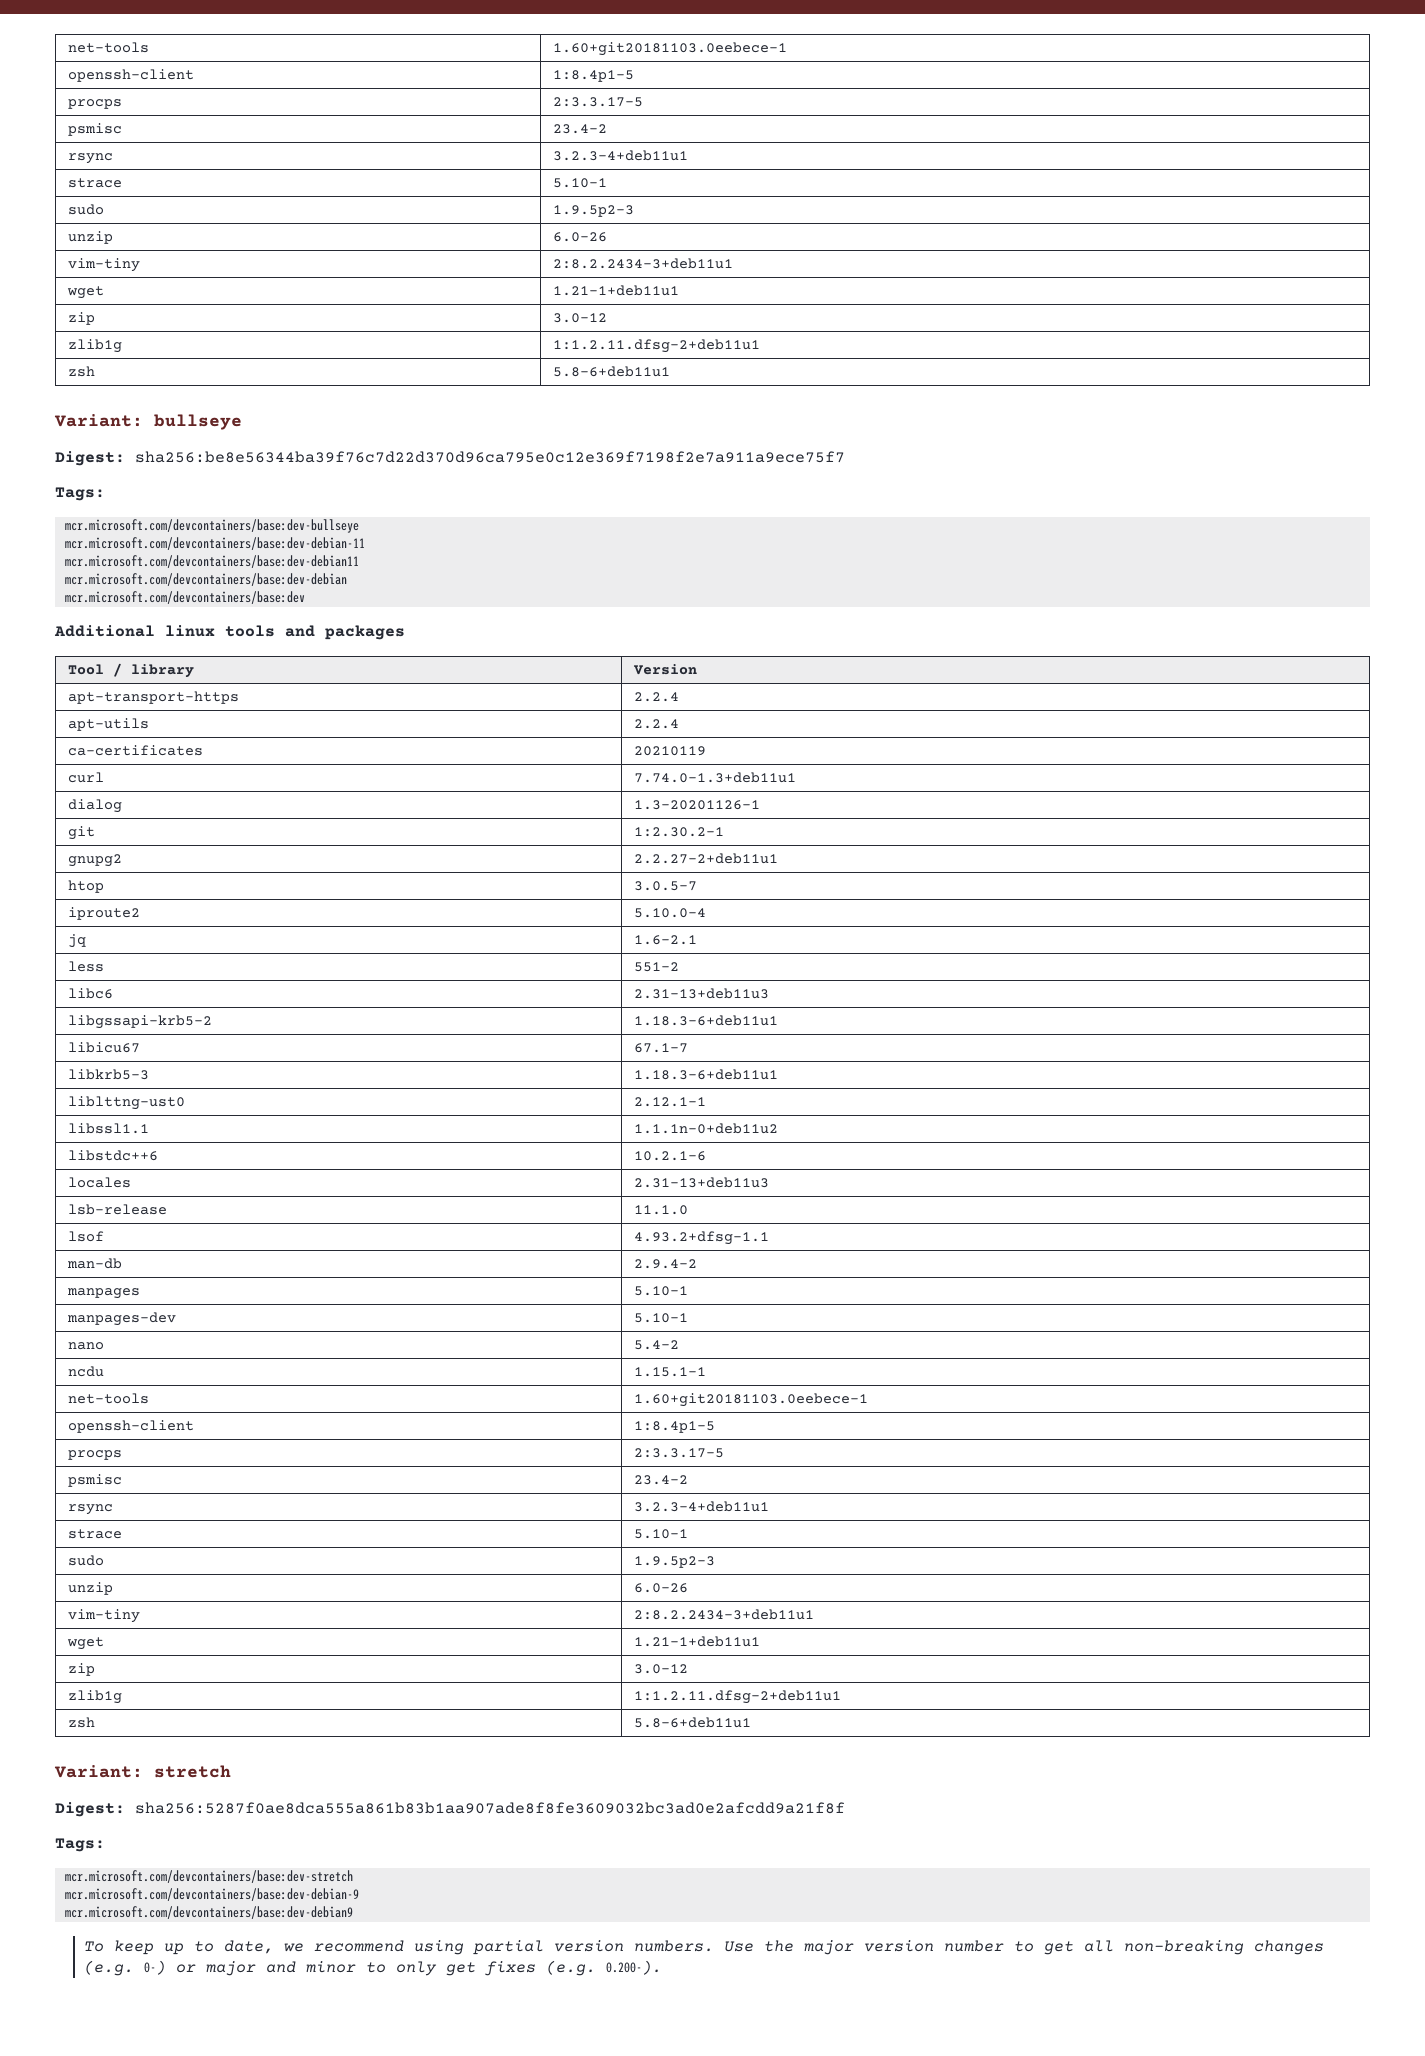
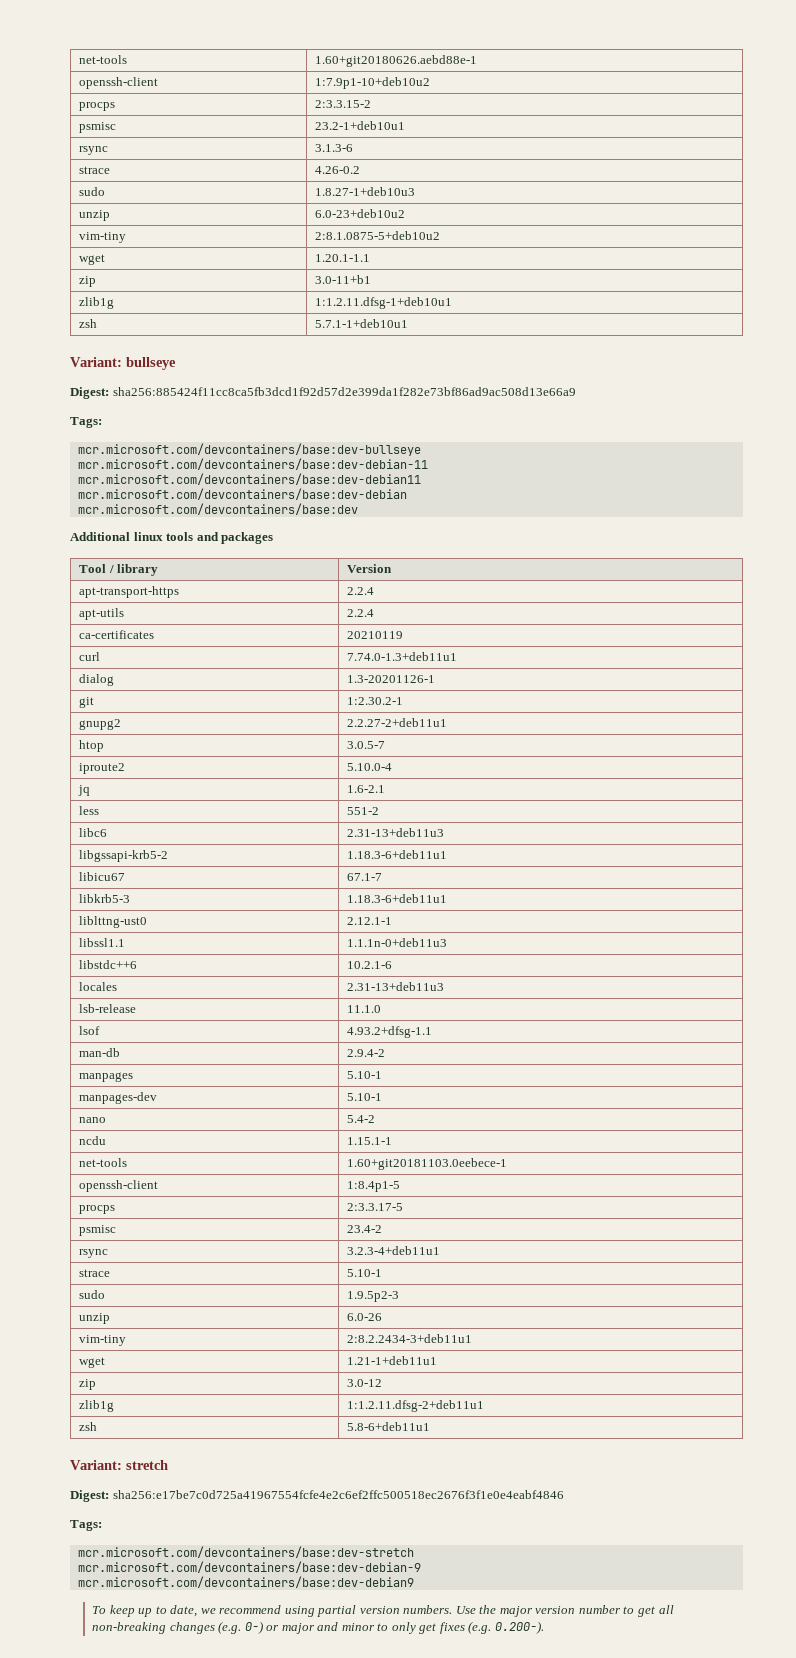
[68,42,150,53] [553,42,788,56] [68,69,195,82] [553,70,635,82] [68,99,123,109] [553,97,644,107] [68,123,123,136] [553,124,608,134] [68,153,114,164] [553,150,689,161] [68,178,123,188] [553,178,608,188] [68,204,105,215] [553,205,635,217] [68,231,114,244] [553,232,608,242] [68,258,141,272] [553,258,734,269] [67,286,105,299] [553,285,680,296] [68,312,96,325] [553,313,608,323] [68,339,123,353] [553,339,761,353] [68,366,96,377] [553,366,671,377] net-tools | 1.60+git20181103.0eebece-1 // openssh-client | 1:8.4p1-5 // procps | 2:3.3.17-5 // psmisc | 23.4-2 // rsync | 3.2.3-4+deb11u1 // strace | 5.10-1 // sudo | 1.9.5p2-3 // unzip | 6.0-26 // vim-tiny | 2:8.2.2434-3+deb11u1 // wget | 1.21-1+deb11u1 // zip | 3.0-12 // zlib1g | 1:1.2.11.dfsg-2+deb11u1 // zsh | 5.8-6+deb11u1 -> [79,55,128,64] [315,55,478,67] [79,77,159,89] [315,77,431,89] [79,102,116,111] [315,100,372,108] [79,122,117,133] [315,121,406,130] [79,146,109,155] [315,144,354,152] [79,166,111,174] [315,166,361,174] [79,187,106,196] [315,187,416,196] [79,210,111,221] [315,209,406,218] [79,232,127,243] [315,231,441,240] [79,254,106,265] [315,254,371,262] [79,276,97,287] [315,275,372,284] [79,297,115,309] [315,297,453,309] [79,319,98,328] [315,319,409,328] net-tools | 1.60+git20180626.aebd88e-1 // openssh-client | 1:7.9p1-10+deb10u2 // procps | 2:3.3.15-2 // psmisc | 23.2-1+deb10u1 // rsync | 3.1.3-6 // strace | 4.26-0.2 // sudo | 1.8.27-1+deb10u3 // unzip | 6.0-23+deb10u2 // vim-tiny | 2:8.1.0875-5+deb10u2 // wget | 1.20.1-1.1 // zip | 3.0-11+b1 // zlib1g | 1:1.2.11.dfsg-1+deb10u1 // zsh | 5.7.1-1+deb10u1
[135,451,845,463] sha256:be8e56344ba39f76c7d22d370d96ca795e0c12e369f7198f2e7a911a9ece75f7 -> [112,387,576,396] sha256:885424f11cc8ca5fb3dcd1f92d57d2e399da1f282e73bf86ad9ac508d13e66a9
[634,1123,779,1134] 1.1.1n-0+deb11u2 -> [347,938,448,947] 1.1.1n-0+deb11u3
[135,1802,845,1814] sha256:5287f0ae8dca555a861b83b1aa907ade8f8fe3609032bc3ad0e2afcdd9a21f8f -> [112,1490,564,1499] sha256:e17be7c0d725a41967554fcfe4e2c6ef2ffc500518ec2676f3f1e0e4eabf4846

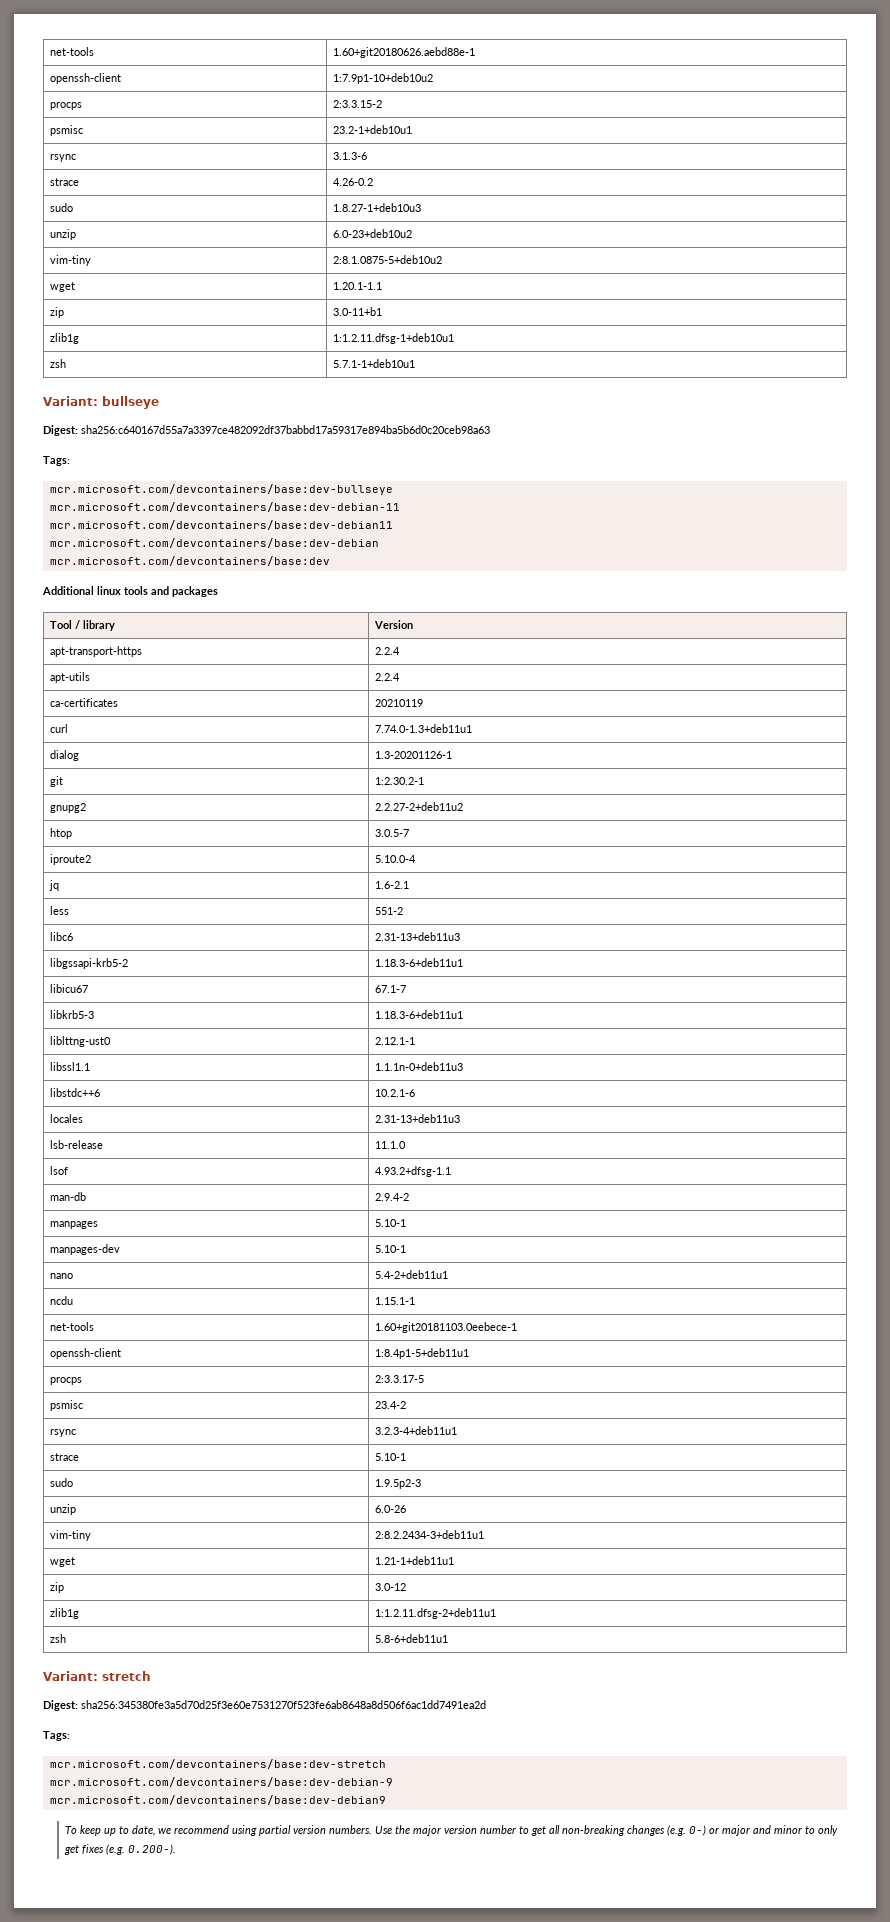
[112,387,576,396] sha256:885424f11cc8ca5fb3dcd1f92d57d2e399da1f282e73bf86ad9ac508d13e66a9 -> [81,425,490,434] sha256:c640167d55a7a3397ce482092df37babbd17a59317e894ba5b6d0c20ceb98a63
[347,718,448,727] 2.2.27-2+deb11u1 -> [374,802,463,811] 2.2.27-2+deb11u2
[347,1115,376,1123] 5.4-2 -> [374,1270,448,1279] 5.4-2+deb11u1
[347,1181,401,1192] 1:8.4p1-5 -> [374,1348,469,1359] 1:8.4p1-5+deb11u1
[112,1490,564,1499] sha256:e17be7c0d725a41967554fcfe4e2c6ef2ffc500518ec2676f3f1e0e4eabf4846 -> [81,1700,486,1709] sha256:345380fe3a5d70d25f3e60e7531270f523fe6ab8648a8d506f6ac1dd7491ea2d

